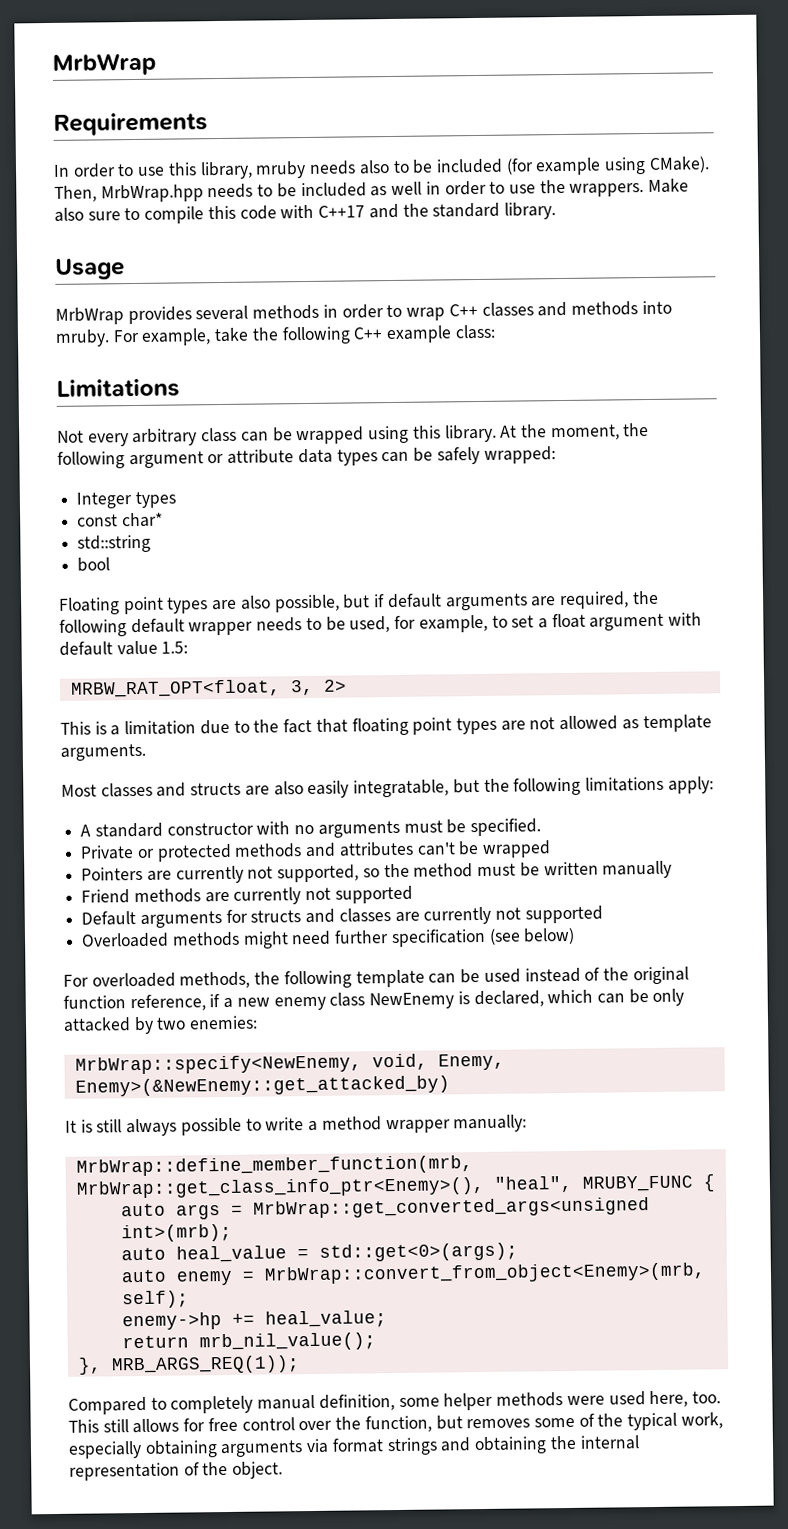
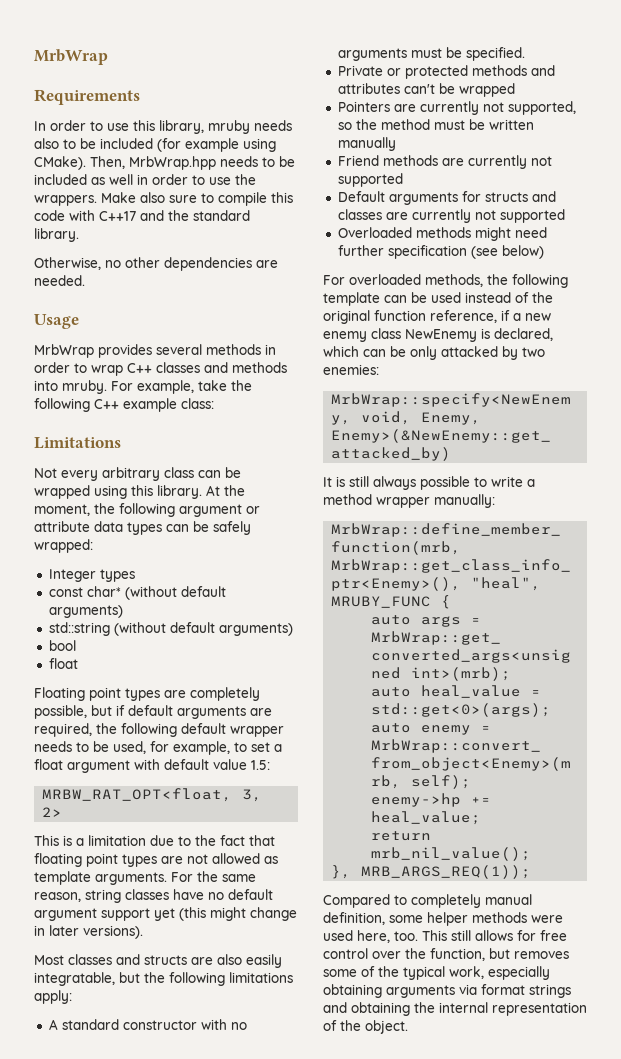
(556, 211) none -> [34,257,278,271] [34,275,85,286] // Otherwise, no other dependencies are needed.
[77,534,152,553] // std::string -> [124,586,226,600] [48,605,123,618] [48,622,293,636] (without default arguments) // std::string (without default arguments)
(111, 564) none -> [48,658,78,669] // float
[240,595,271,610] also -> [190,687,260,701] completely
(146, 752) none -> [171,871,256,882] [34,889,273,903] [34,907,297,921] [34,925,143,939] For the same reason, string classes have no default argument support yet (this might change in later versions).

